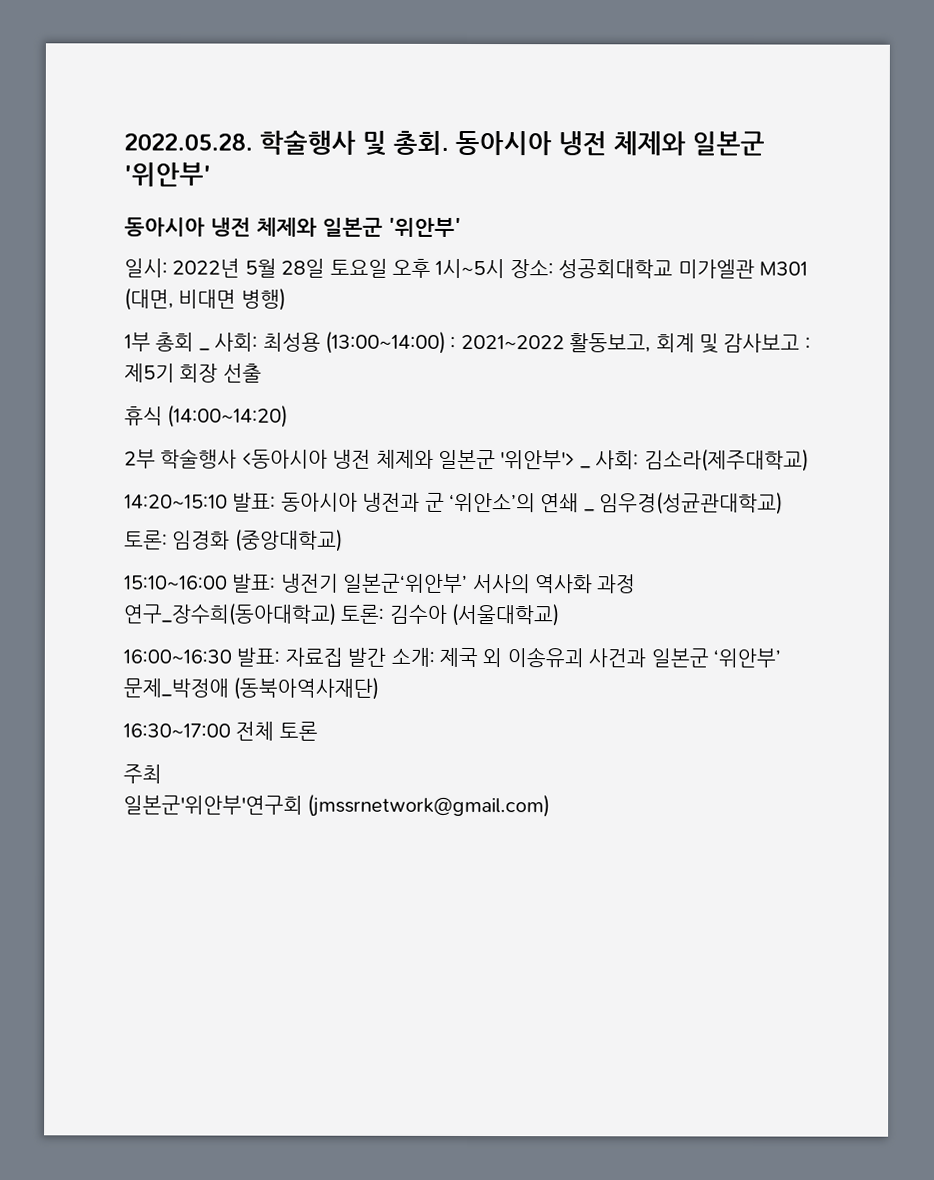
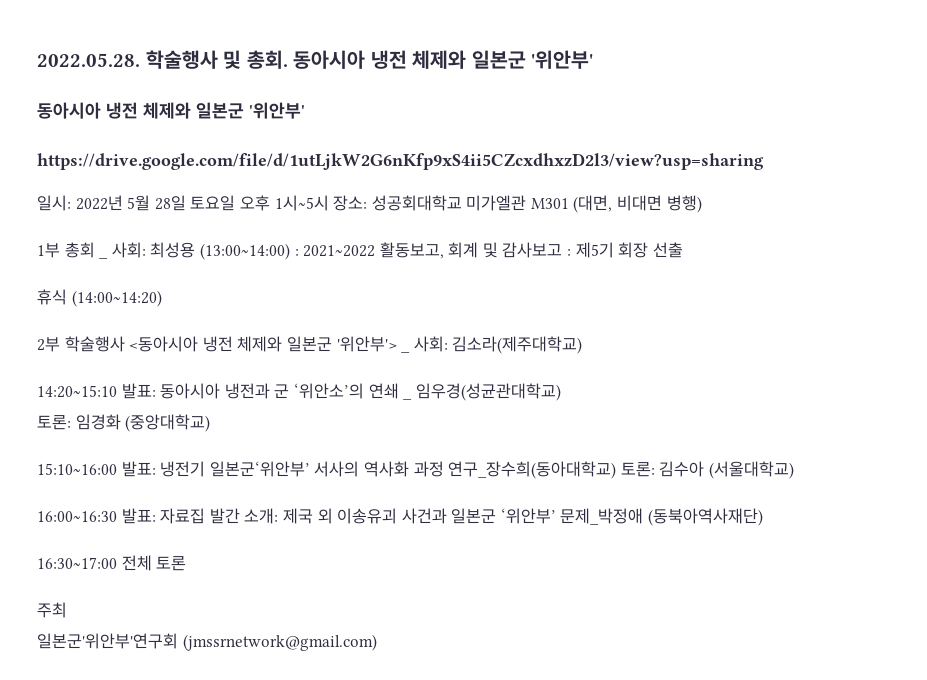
(461, 227) none -> [37,153,764,170] // https://drive.google.com/file/d/1utLjkW2G6nKfp9xS4ii5CZcxdhxzD2l3/view?usp=sharing

